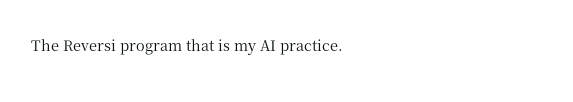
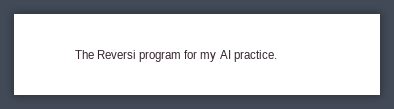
[186,39,230,51] that is -> [184,50,198,59] for

